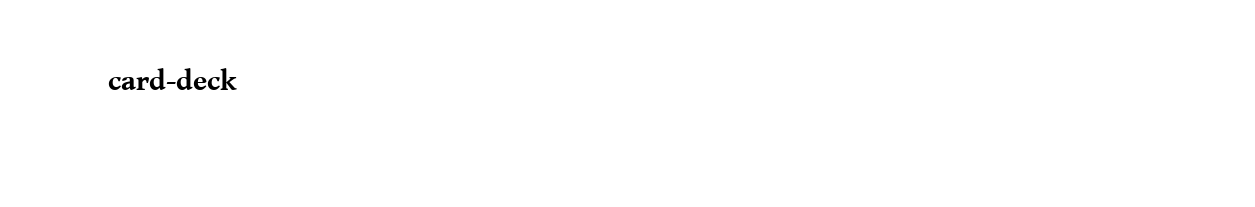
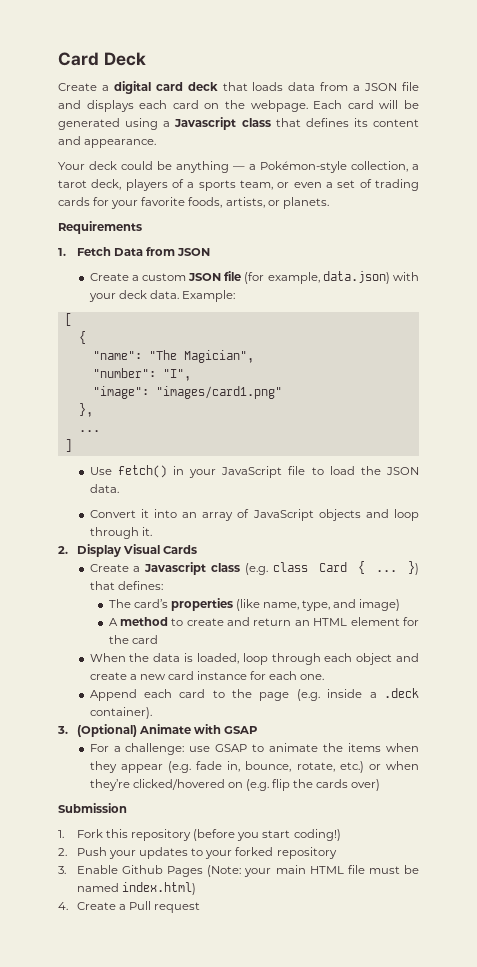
[108,68,237,90] card-deck -> [58,52,146,66] [58,81,419,94] [58,100,419,112] [58,117,419,130] [58,136,157,148] [58,161,419,173] [58,179,419,191] [58,197,329,209] [58,221,142,234] [58,247,211,256] [89,271,419,284] [88,290,235,302] [64,313,72,326] [78,331,86,344] [92,350,254,363] [92,368,191,381] [92,386,282,399] [78,403,93,417] [78,430,100,432] [64,439,72,452] [89,465,419,478] [89,484,119,493] [89,509,419,521] [89,527,152,539] [58,544,198,557] [89,561,420,575] [89,581,163,590] [108,598,401,611] [108,617,419,626] [108,635,158,644] [89,653,420,665] [89,671,325,680] [89,688,419,701] [89,707,152,719] [57,724,258,737] [89,743,419,755] [89,761,419,773] [89,779,381,791] [58,803,127,813] [58,829,341,841] [58,847,337,859] [58,865,419,877] [76,882,197,895] [58,901,201,913] Card Deck // Create a digital card deck that loads data from a JSON file and displays each card on the webpage. Each card will be generated using a Javascript class that defines its content and appearance. // Your deck could be anything — a Pokémon-style collection, a tarot deck, players of a sports team, or even a set of trading cards for your favorite foods, artists, or planets. // Requirements // 1. Fetch Data from JSON // Create a custom JSON file (for example, data.json) with your deck data. Example: // [ // { // "name": "The Magician", // "number": "I", // "image": "images/card1.png" // }, // ... // ] // Use fetch() in your JavaScript file to load the JSON data. // Convert it into an array of JavaScript objects and loop through it. // 2. Display Visual Cards // Create a Javascript class (e.g. class Card { ... }) that defines: // The card’s properties (like name, type, and image) // A method to create and return an HTML element for the card // When the data is loaded, loop through each object and create a new card instance for each one. // Append each card to the page (e.g. inside a .deck container). // 3. (Optional) Animate with GSAP // For a challenge: use GSAP to animate the items when they appear (e.g. fade in, bounce, rotate, etc.) or when they’re clicked/hovered on (e.g. flip the cards over) // Submission // 1. Fork this repository (before you start coding!) // 2. Push your updates to your forked repository // 3. Enable Github Pages (Note: your main HTML file must be named index.html) // 4. Create a Pull request

